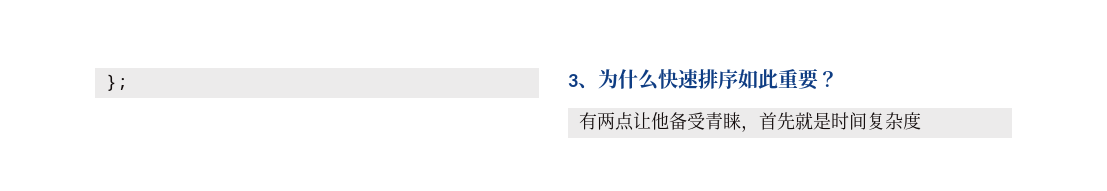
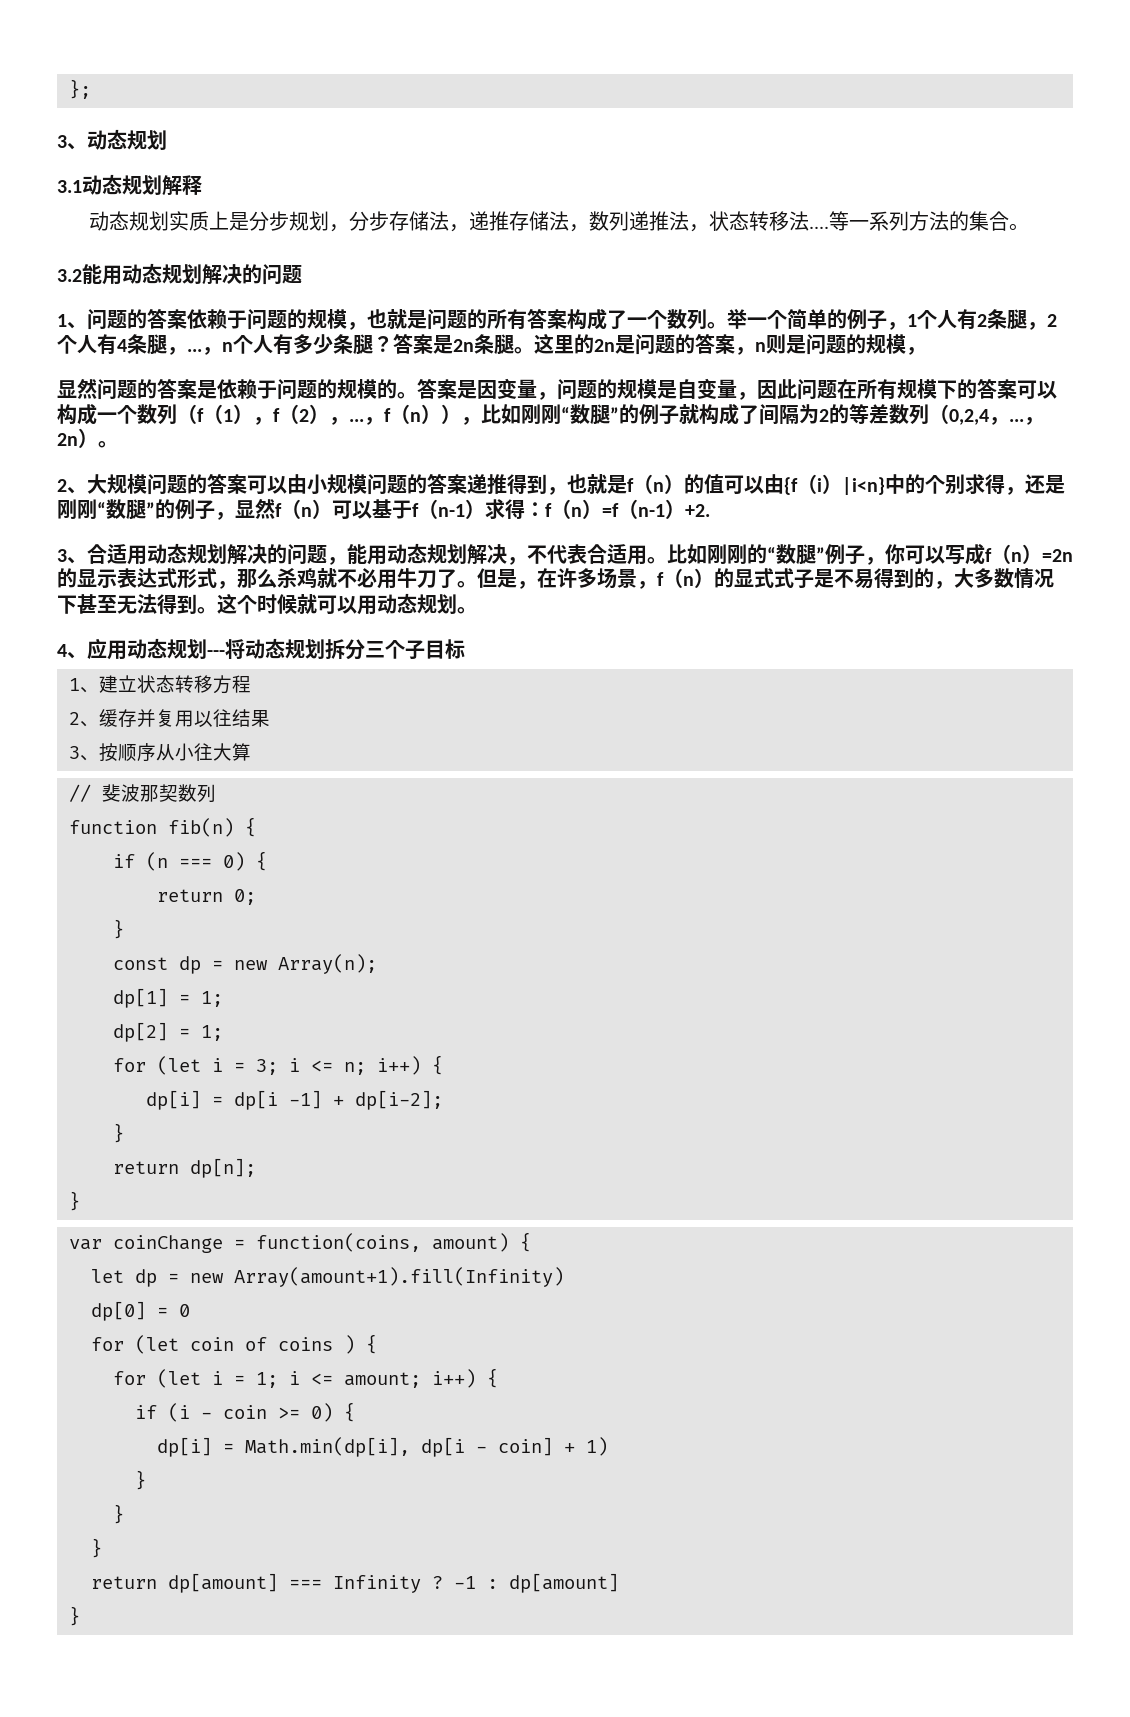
[598,69,838,91] [578,112,921,132] 为什么快速排序如此重要？ // 有两点让他备受青睐，首先就是时间复杂度 -> [87,129,167,150] [57,174,202,196] [89,211,1030,232] [57,263,302,285] [57,308,1057,330] [57,333,926,355] [57,378,1057,400] [57,403,1044,425] [57,428,118,448] [57,473,1065,495] [57,498,710,520] [57,543,1073,565] [57,568,1054,589] [57,593,477,615] [57,638,465,660] [69,675,251,694] [69,709,270,727] [69,743,251,762] [69,784,216,803] [69,817,256,837] [113,851,267,871] [157,889,256,905] [113,919,124,939] [113,954,377,974] [113,988,223,1008] [113,1022,223,1042] [113,1055,443,1075] [146,1090,443,1110] [113,1123,124,1143] [113,1158,256,1178] [69,1191,80,1211] [69,1232,531,1253] [91,1267,564,1287] [91,1301,190,1321] [91,1334,377,1354] [113,1368,498,1388] [135,1402,355,1422] [157,1437,608,1457] [135,1470,146,1490] [113,1504,124,1524] [91,1538,102,1558] [91,1573,619,1593] [69,1606,80,1626] 动态规划 // 3.1动态规划解释 // 动态规划实质上是分步规划，分步存储法，递推存储法，数列递推法，状态转移法....等一系列方法的集合。 // 3.2能用动态规划解决的问题 // 1、问题的答案依赖于问题的规模，也就是问题的所有答案构成了一个数列。举一个简单的例子，1个人有2条腿，2个人有4条腿，...，n个人有多少条腿？答案是2n条腿。这里的2n是问题的答案，n则是问题的规模， // 显然问题的答案是依赖于问题的规模的。答案是因变量，问题的规模是自变量，因此问题在所有规模下的答案可以构成一个数列（f（1），f（2），...，f（n）），比如刚刚“数腿”的例子就构成了间隔为2的等差数列（0,2,4，...，2n）。 // 2、大规模问题的答案可以由小规模问题的答案递推得到，也就是f（n）的值可以由{f（i）|i<n}中的个别求得，还是刚刚“数腿”的例子，显然f（n）可以基于f（n-1）求得：f（n）=f（n-1）+2. // 3、合适用动态规划解决的问题，能用动态规划解决，不代表合适用。比如刚刚的“数腿”例子，你可以写成f（n）=2n的显示表达式形式，那么杀鸡就不必用牛刀了。但是，在许多场景，f（n）的显式式子是不易得到的，大多数情况下甚至无法得到。这个时候就可以用动态规划。 // 4、应用动态规划---将动态规划拆分三个子目标 // 1、建立状态转移方程 // 2、缓存并复用以往结果 // 3、按顺序从小往大算 // // 斐波那契数列 // function fib(n) { // if (n === 0) { // return 0; // } // const dp = new Array(n); // dp[1] = 1; // dp[2] = 1; // for (let i = 3; i <= n; i++) { // dp[i] = dp[i -1] + dp[i-2]; // } // return dp[n]; // } // var coinChange = function(coins, amount) { // let dp = new Array(amount+1).fill(Infinity) // dp[0] = 0 // for (let coin of coins ) { // for (let i = 1; i <= amount; i++) { // if (i - coin >= 0) { // dp[i] = Math.min(dp[i], dp[i - coin] + 1) // } // } // } // return dp[amount] === Infinity ? -1 : dp[amount] // }

